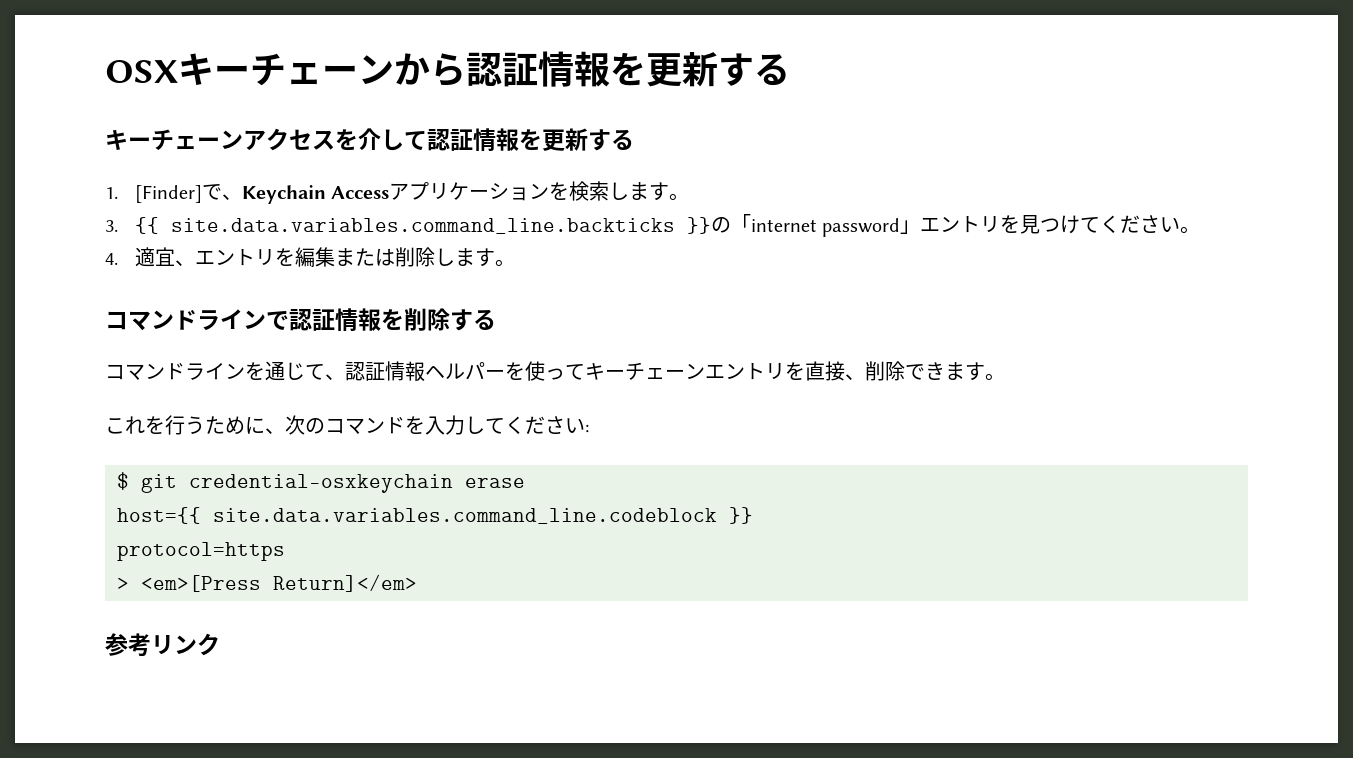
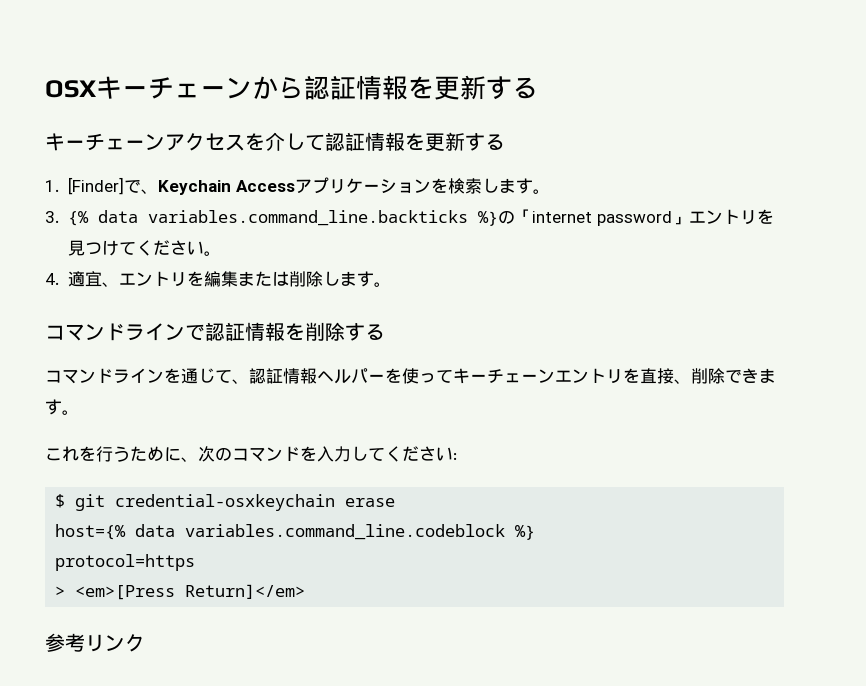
[134,217,711,234] {{ site.data.variables.command_line.backticks }} -> [67,210,498,226] {% data variables.command_line.backticks %}
[117,507,753,524] host={{ site.data.variables.command_line.codeblock }} -> [55,524,536,540] host={% data variables.command_line.codeblock %}

